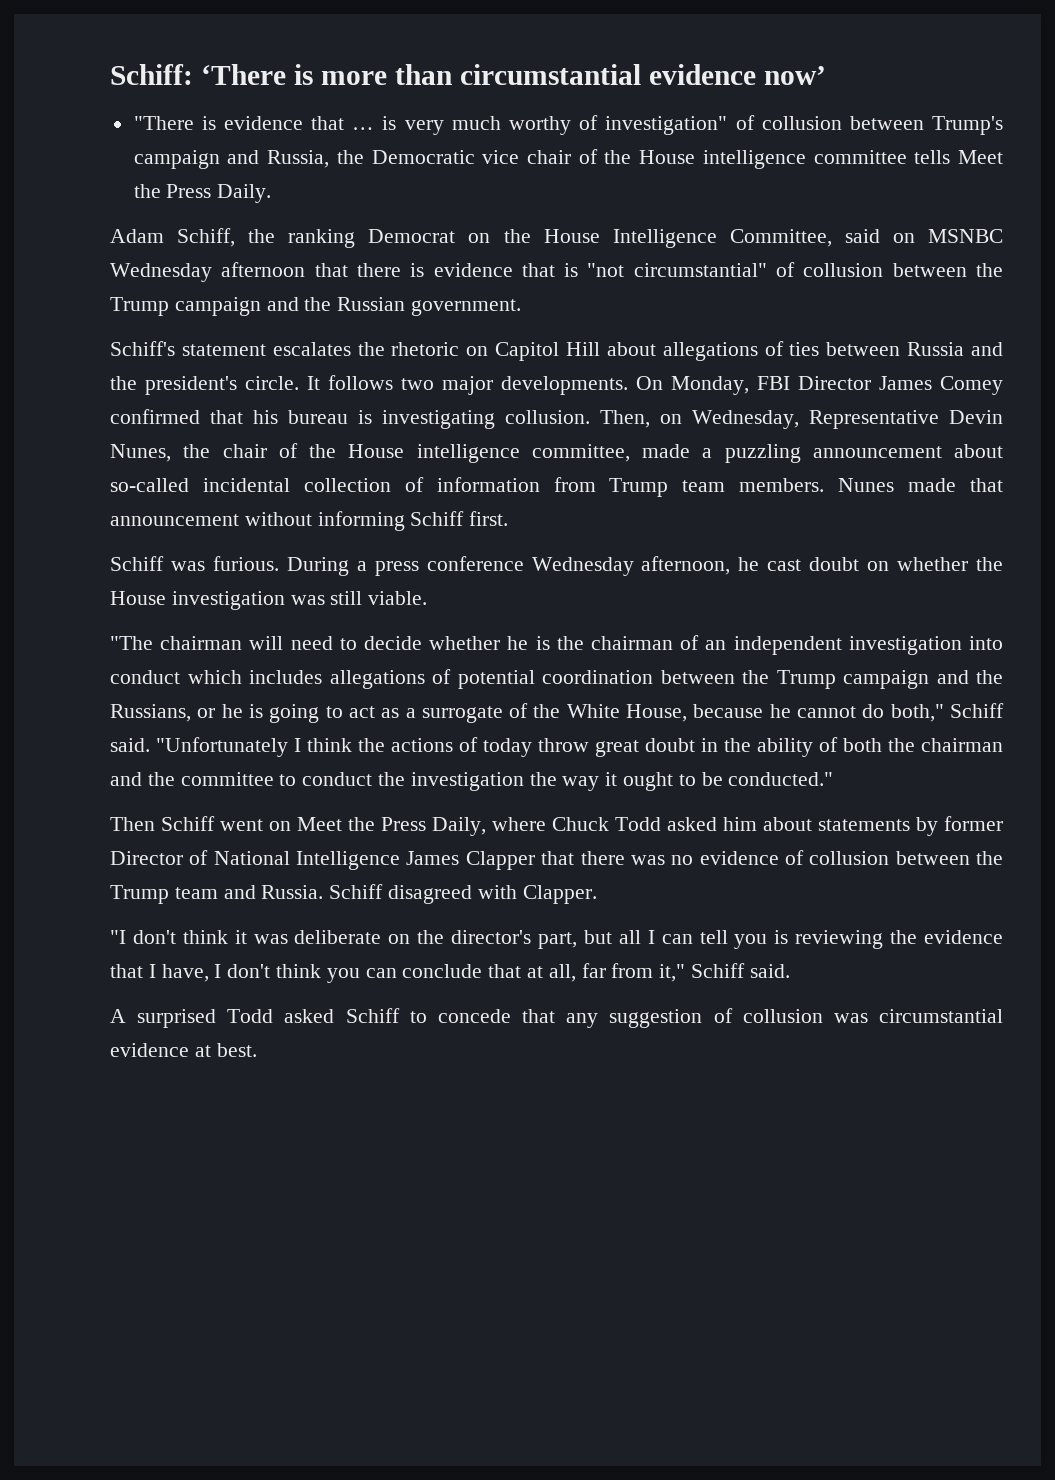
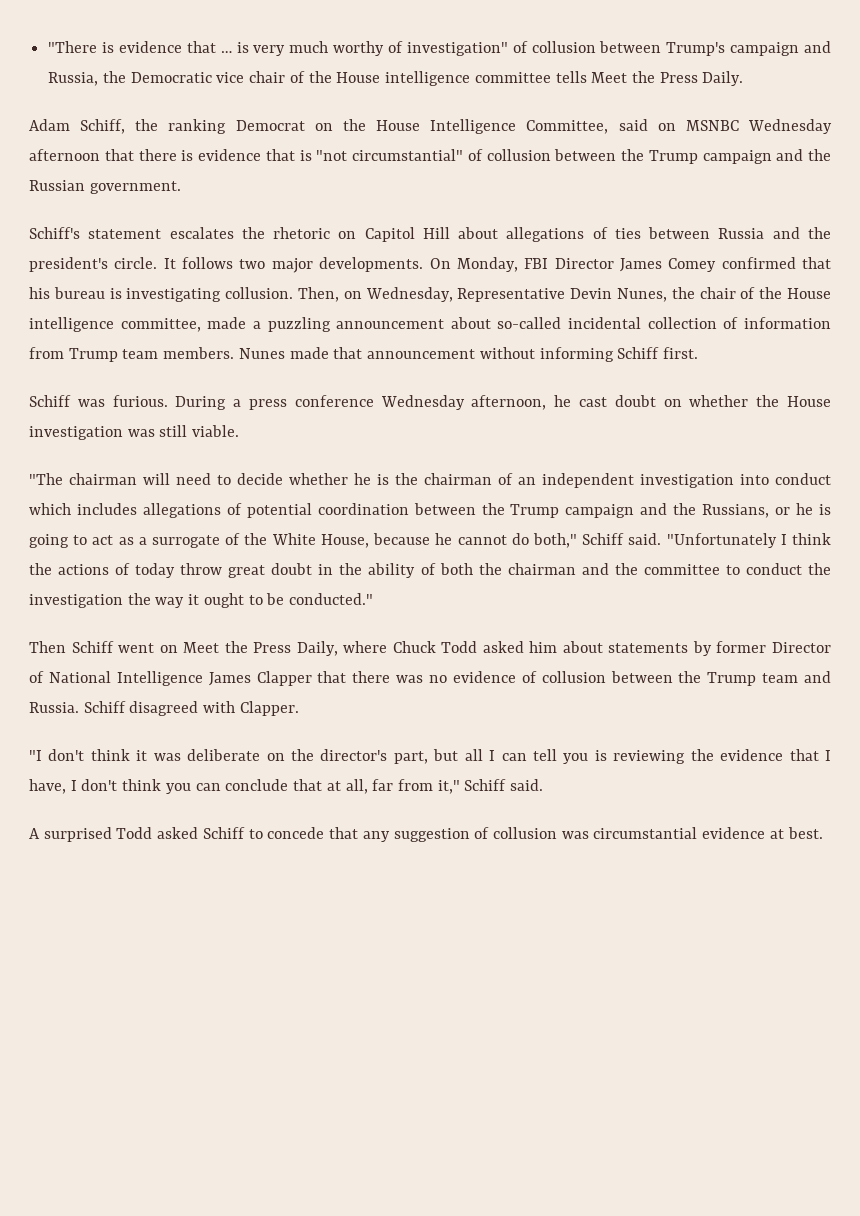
[110,64,826,85] Schiff: ‘There is more than circumstantial evidence now’ // -> (48, 47) none

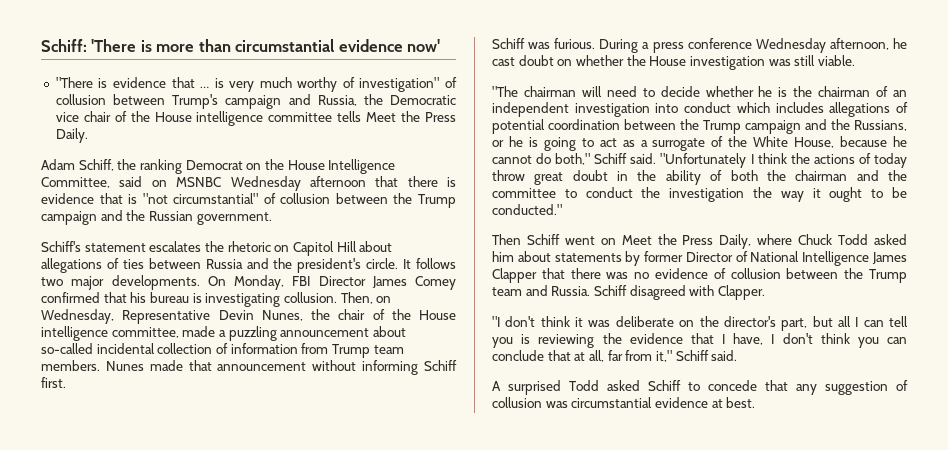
(48, 47) none -> [41,39,441,52] Schiff: 'There is more than circumstantial evidence now' //

